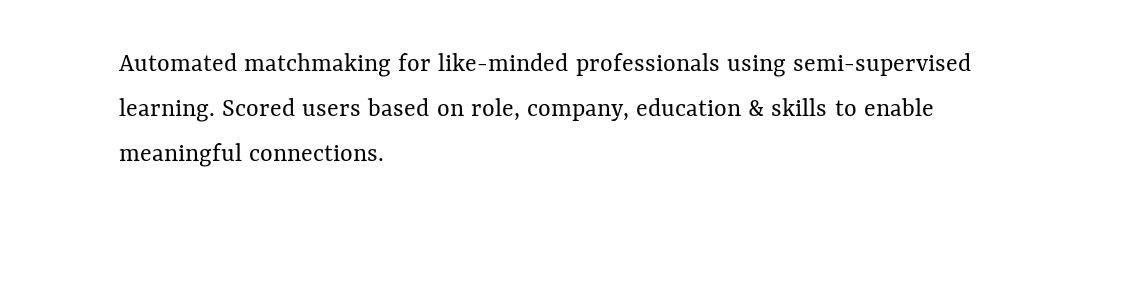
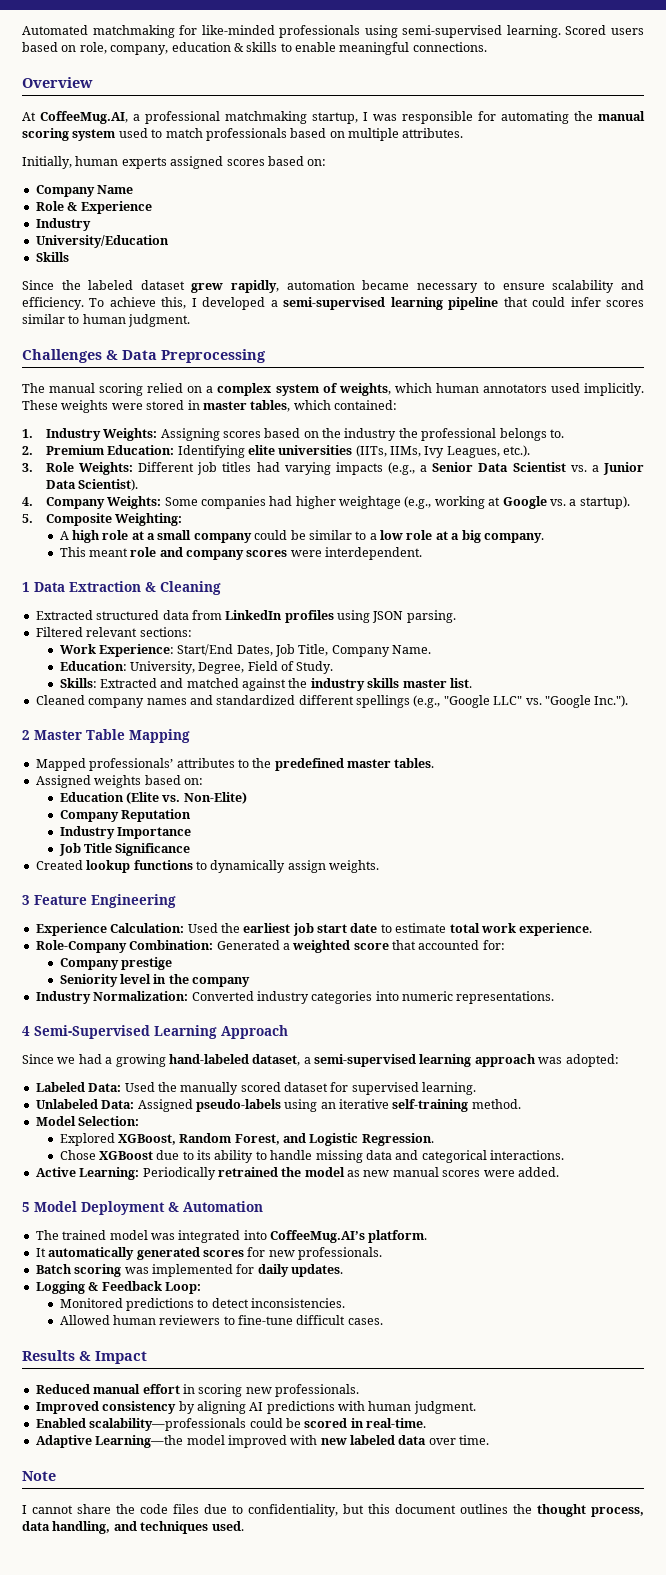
(385, 153) none -> [22,77,93,88] [22,111,645,124] [22,128,464,141] [22,156,327,169] [35,185,134,197] [35,201,152,214] [35,218,91,231] [35,235,169,248] [35,252,69,262] [22,280,644,293] [22,297,644,310] [22,314,191,327] [22,349,266,363] [22,383,644,396] [22,400,397,413] [22,428,564,441] [22,445,531,458] [22,462,644,475] [45,479,139,491] [22,496,630,509] [22,513,183,526] [59,530,544,543] [59,547,423,560] [22,581,221,595] [35,610,456,623] [35,627,192,637] [59,644,432,657] [59,661,334,674] [59,678,472,691] [35,695,629,708] [22,729,190,743] [35,758,435,771] [35,775,203,788] [59,792,247,804] [59,809,191,822] [59,826,191,839] [58,843,191,856] [35,860,379,873] [22,894,176,908] [35,923,593,936] [35,940,505,953] [59,957,172,970] [59,974,251,987] [35,991,555,1004] [22,1025,288,1039] [22,1054,619,1067] [35,1082,477,1095] [35,1099,521,1112] [35,1116,140,1126] [59,1133,434,1146] [59,1150,565,1163] [35,1167,559,1180] [22,1201,263,1215] [35,1230,428,1243] [35,1247,382,1260] [35,1264,343,1277] [35,1281,201,1294] [59,1298,346,1311] [59,1315,383,1325] [22,1350,147,1364] [35,1384,359,1397] [35,1401,476,1414] [35,1418,426,1431] [35,1435,490,1448] [22,1471,56,1481] [22,1504,644,1517] [22,1521,244,1534] // Overview // At CoffeeMug.AI, a professional matchmaking startup, I was responsible for automating the manual scoring system used to match professionals based on multiple attributes. // Initially, human experts assigned scores based on: // Company Name // Role & Experience // Industry // University/Education // Skills // Since the labeled dataset grew rapidly, automation became necessary to ensure scalability and efficiency. To achieve this, I developed a semi-supervised learning pipeline that could infer scores similar to human judgment. // Challenges & Data Preprocessing // The manual scoring relied on a complex system of weights, which human annotators used implicitly. These weights were stored in master tables, which contained: // 1. Industry Weights: Assigning scores based on the industry the professional belongs to. // 2. Premium Education: Identifying elite universities (IITs, IIMs, Ivy Leagues, etc.). // 3. Role Weights: Different job titles had varying impacts (e.g., a Senior Data Scientist vs. a Junior Data Scientist). // 4. Company Weights: Some companies had higher weightage (e.g., working at Google vs. a startup). // 5. Composite Weighting: // A high role at a small company could be similar to a low role at a big company. // This meant role and company scores were interdependent. // 1 Data Extraction & Cleaning // Extracted structured data from LinkedIn profiles using JSON parsing. // Filtered relevant sections: // Work Experience: Start/End Dates, Job Title, Company Name. // Education: University, Degree, Field of Study. // Skills: Extracted and matched against the industry skills master list. // Cleaned company names and standardized different spellings (e.g., "Google LLC" vs. "Google Inc."). // 2 Master Table Mapping // Mapped professionals’ attributes to the predefined master tables. // Assigned weights based on: // Education (Elite vs. Non-Elite) // Company Reputation // Industry Importance // Job Title Significance // Created lookup functions to dynamically assign weights. // 3 Feature Engineering // Experience Calculation: Used the earliest job start date to estimate total work experience. // Role-Company Combination: Generated a weighted score that accounted for: // Company prestige // Seniority level in the company // Industry Normalization: Converted industry categories into numeric representations. // 4 Semi-Supervised Learning Approach // Since we had a growing hand-labeled dataset, a semi-supervised learning approach was adopted: // Labeled Data: Used the manually scored dataset for supervised learning. // Unlabeled Data: Assigned pseudo-labels using an iterative self-training method. // Model Selection: // Explored XGBoost, Random Forest, and Logistic Regression. // Chose XGBoost due to its ability to handle missing data and categorical interactions. // Active Learning: Periodically retrained the model as new manual scores were added. // 5 Model Deployment & Automation // The trained model was integrated into CoffeeMug.AI’s platform. // It automatically generated scores for new professionals. // Batch scoring was implemented for daily updates. // Logging & Feedback Loop: // Monitored predictions to detect inconsistencies. // Allowed human reviewers to fine-tune difficult cases. // Results & Impact // Reduced manual effort in scoring new professionals. // Improved consistency by aligning AI predictions with human judgment. // Enabled scalability—professionals could be scored in real-time. // Adaptive Learning—the model improved with new labeled data over time. // Note // I cannot share the code files due to confidentiality, but this document outlines the thought process, data handling, and techniques used.

